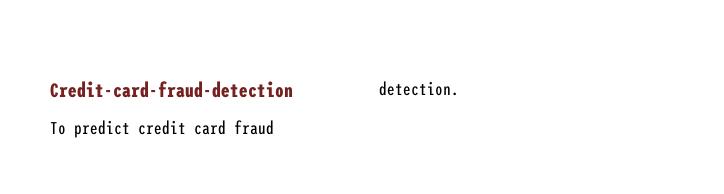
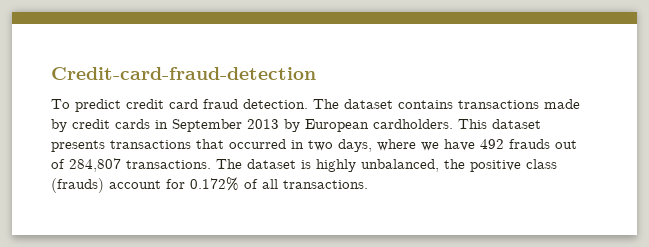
(459, 88) none -> [313,99,580,109] [51,119,541,132] [51,139,577,152] [51,158,557,172] [51,177,368,193] The dataset contains transactions made by credit cards in September 2013 by European cardholders. This dataset presents transactions that occurred in two days, where we have 492 frauds out of 284,807 transactions. The dataset is highly unbalanced, the positive class (frauds) account for 0.172% of all transactions.

